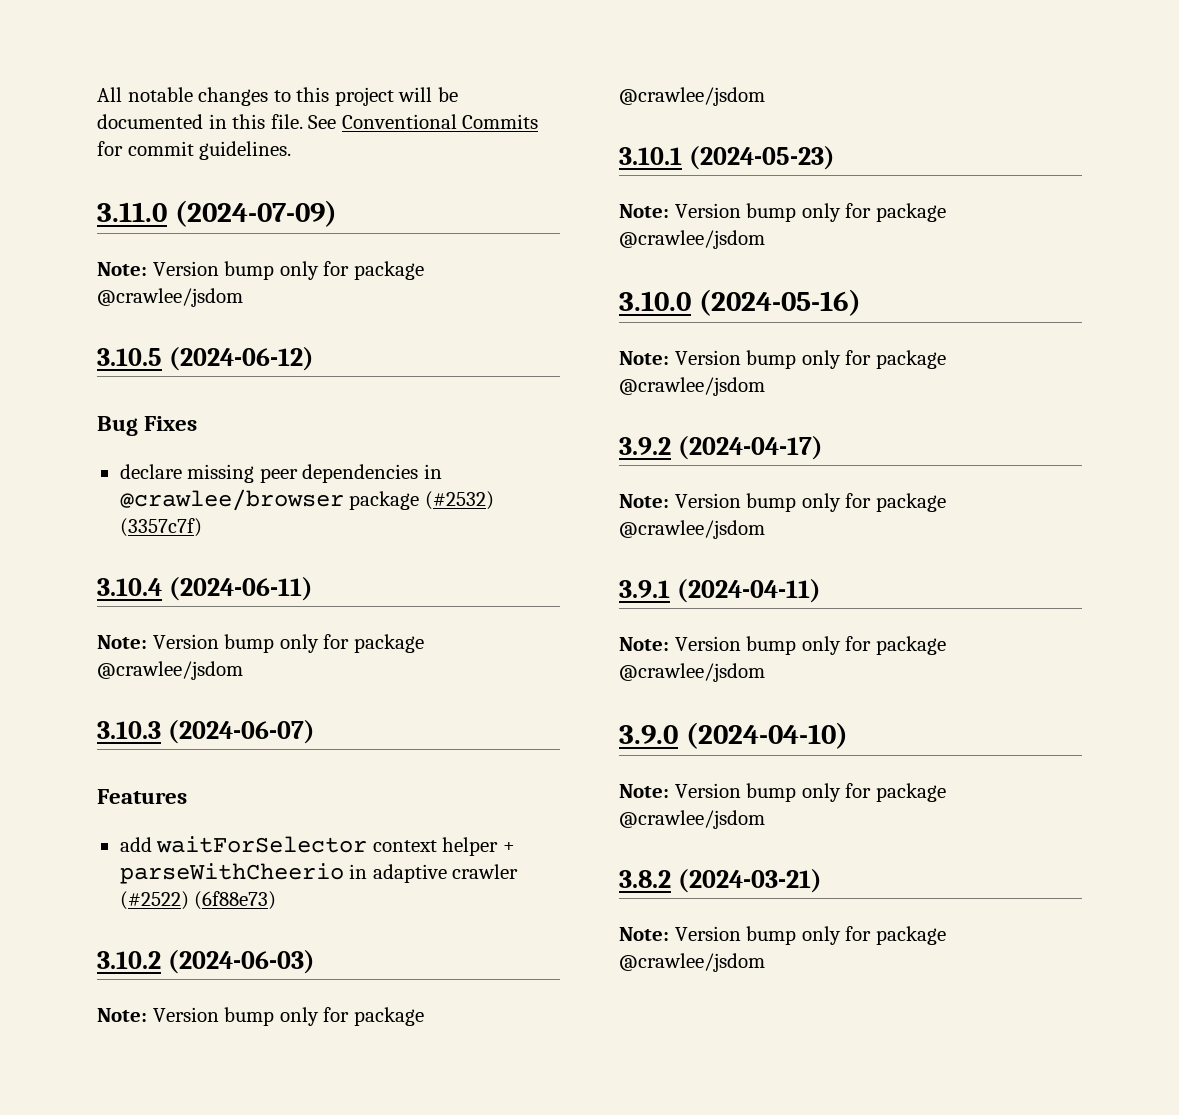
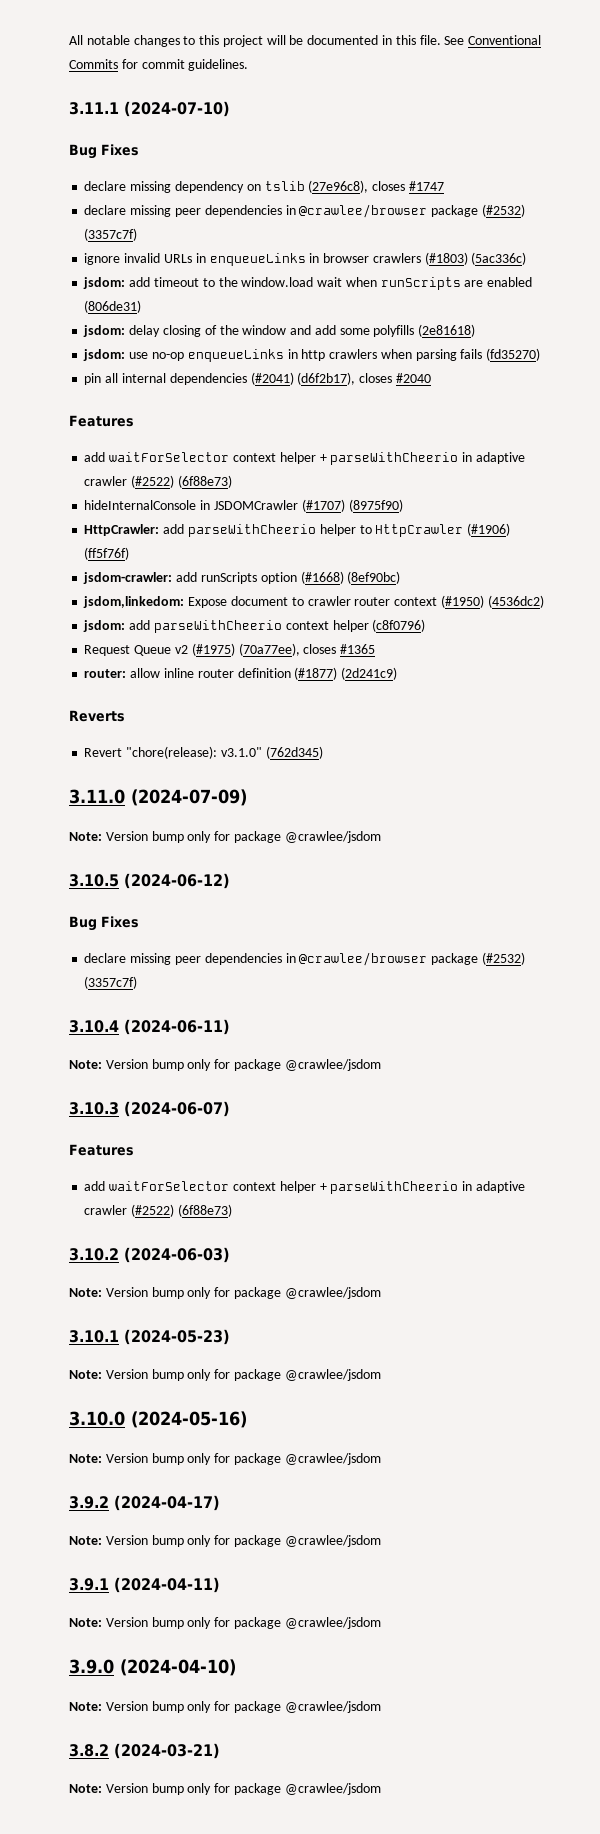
(292, 150) none -> [69,101,230,117] [69,144,139,159] [84,180,444,193] [84,204,525,218] [84,228,138,241] [84,252,527,266] [83,277,533,290] [84,300,142,313] [83,324,476,337] [83,348,541,362] [84,372,431,385] [69,415,134,427] [84,452,525,465] [84,475,232,488] [84,499,403,512] [84,523,511,537] [84,547,130,560] [83,571,401,584] [83,595,544,608] [83,619,426,633] [84,643,376,656] [84,667,398,680] [69,710,125,722] [84,746,323,759] // 3.11.1 (2024-07-10) // Bug Fixes // declare missing dependency on tslib (27e96c8), closes #1747 // declare missing peer dependencies in @crawlee/browser package (#2532) (3357c7f) // ignore invalid URLs in enqueueLinks in browser crawlers (#1803) (5ac336c) // jsdom: add timeout to the window.load wait when runScripts are enabled (806de31) // jsdom: delay closing of the window and add some polyfills (2e81618) // jsdom: use no-op enqueueLinks in http crawlers when parsing fails (fd35270) // pin all internal dependencies (#2041) (d6f2b17), closes #2040 // Features // add waitForSelector context helper + parseWithCheerio in adaptive crawler (#2522) (6f88e73) // hideInternalConsole in JSDOMCrawler (#1707) (8975f90) // HttpCrawler: add parseWithCheerio helper to HttpCrawler (#1906) (ff5f76f) // jsdom-crawler: add runScripts option (#1668) (8ef90bc) // jsdom,linkedom: Expose document to crawler router context (#1950) (4536dc2) // jsdom: add parseWithCheerio context helper (c8f0796) // Request Queue v2 (#1975) (70a77ee), closes #1365 // router: allow inline router definition (#1877) (2d241c9) // Reverts // Revert "chore(release): v3.1.0" (762d345)

